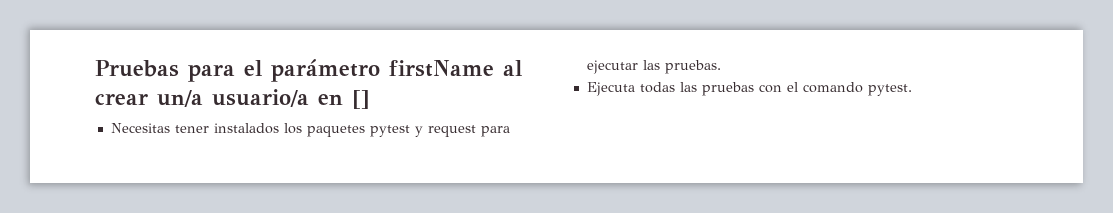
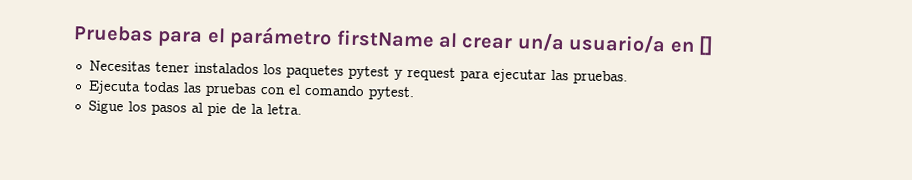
(912, 90) none -> [87,100,302,117] // Sigue los pasos al pie de la letra.

